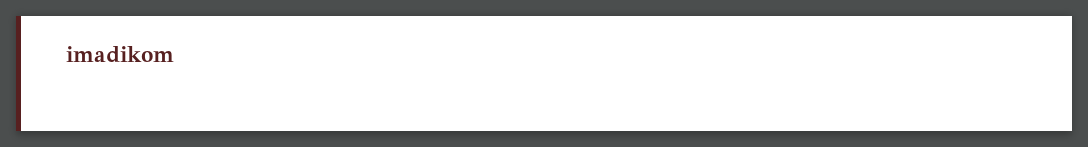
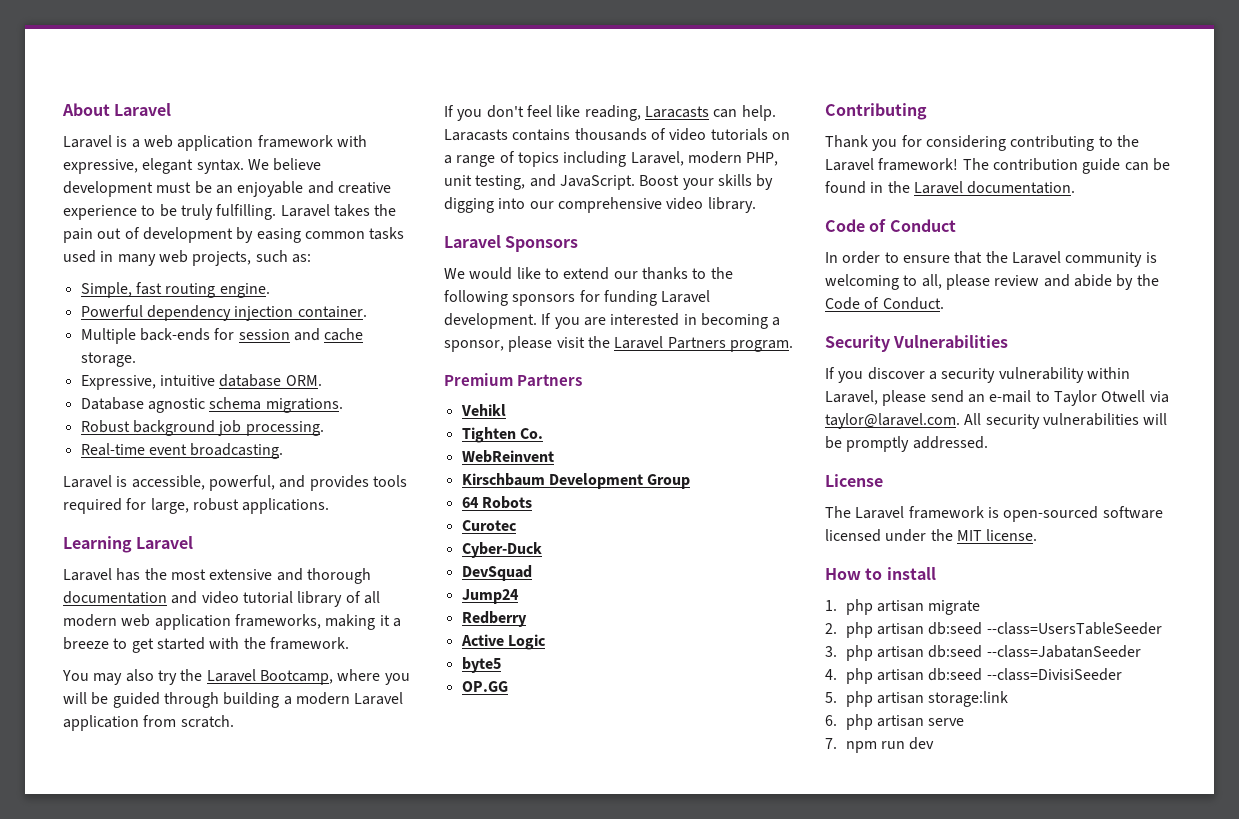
[66,46,174,63] imadikom -> [62,103,172,116] [63,135,367,151] [63,158,322,174] [63,181,391,197] [63,204,397,220] [63,227,405,243] [63,250,311,266] [80,282,270,298] [80,305,367,321] [80,328,364,344] [80,352,136,367] [80,374,322,390] [80,397,343,413] [80,420,324,436] [80,443,284,459] [63,475,407,491] [63,498,330,514] [63,536,194,553] [63,568,371,584] [63,591,380,607] [63,614,401,630] [63,637,349,653] [62,669,410,685] [63,692,404,708] [63,715,234,731] [444,105,776,121] [444,128,790,141] [444,151,779,167] [444,174,774,190] [444,197,756,213] [444,235,579,252] [444,267,733,280] [444,290,711,306] [444,313,781,329] [444,336,793,352] [444,373,583,386] [460,404,506,416] [461,427,543,443] [461,450,554,463] [461,473,691,489] [461,496,532,509] [461,520,517,531] [461,542,542,558] [461,565,532,581] [461,589,519,604] [461,611,527,627] [460,634,546,650] [461,657,501,673] [461,681,508,692] [825,103,927,120] [825,135,1139,151] [825,158,1170,174] [825,181,1076,194] [825,219,956,232] [825,251,1157,267] [825,274,1159,290] [825,297,944,310] [825,335,1009,352] [825,367,1130,383] [825,390,1169,406] [825,413,1168,429] [825,436,988,452] [825,474,883,487] [825,506,1163,522] [825,529,1038,542] [825,567,936,580] [825,599,981,615] [825,622,1162,638] [825,645,1141,661] [825,668,1122,684] [825,691,1009,707] [825,714,965,730] [825,737,935,753] About Laravel // Laravel is a web application framework with expressive, elegant syntax. We believe development must be an enjoyable and creative experience to be truly fulfilling. Laravel takes the pain out of development by easing common tasks used in many web projects, such as: // Simple, fast routing engine. // Powerful dependency injection container. // Multiple back-ends for session and cache storage. // Expressive, intuitive database ORM. // Database agnostic schema migrations. // Robust background job processing. // Real-time event broadcasting. // Laravel is accessible, powerful, and provides tools required for large, robust applications. // Learning Laravel // Laravel has the most extensive and thorough documentation and video tutorial library of all modern web application frameworks, making it a breeze to get started with the framework. // You may also try the Laravel Bootcamp, where you will be guided through building a modern Laravel application from scratch. // If you don't feel like reading, Laracasts can help. Laracasts contains thousands of video tutorials on a range of topics including Laravel, modern PHP, unit testing, and JavaScript. Boost your skills by digging into our comprehensive video library. // Laravel Sponsors // We would like to extend our thanks to the following sponsors for funding Laravel development. If you are interested in becoming a sponsor, please visit the Laravel Partners program. // Premium Partners // Vehikl // Tighten Co. // WebReinvent // Kirschbaum Development Group // 64 Robots // Curotec // Cyber-Duck // DevSquad // Jump24 // Redberry // Active Logic // byte5 // OP.GG // Contributing // Thank you for considering contributing to the Laravel framework! The contribution guide can be found in the Laravel documentation. // Code of Conduct // In order to ensure that the Laravel community is welcoming to all, please review and abide by the Code of Conduct. // Security Vulnerabilities // If you discover a security vulnerability within Laravel, please send an e-mail to Taylor Otwell via taylor@laravel.com. All security vulnerabilities will be promptly addressed. // License // The Laravel framework is open-sourced software licensed under the MIT license. // How to install // 1. php artisan migrate // 2. php artisan db:seed --class=UsersTableSeeder // 3. php artisan db:seed --class=JabatanSeeder // 4. php artisan db:seed --class=DivisiSeeder // 5. php artisan storage:link // 6. php artisan serve // 7. npm run dev

